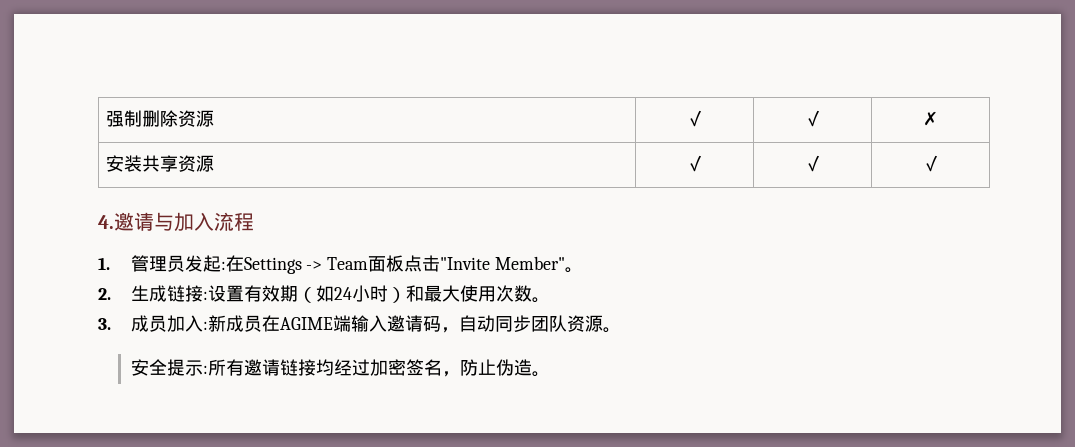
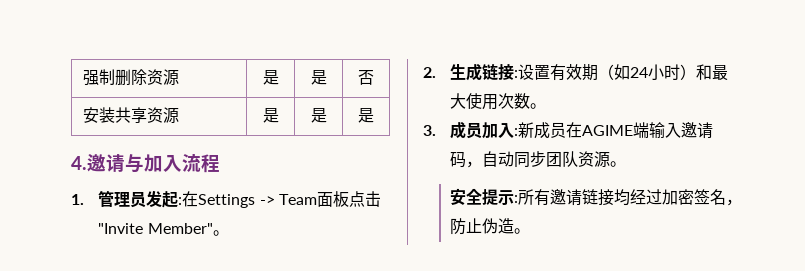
[685,110,704,127] [803,110,822,127] [923,111,938,126] ✓ | ✓ | ✗ -> [262,70,279,85] [310,70,327,85] [358,70,374,85] 是 | 是 | 否
[685,155,704,172] [803,155,822,172] [921,155,940,172] ✓ | ✓ | ✓ -> [262,108,279,123] [310,108,327,123] [358,108,374,123] 是 | 是 | 是

